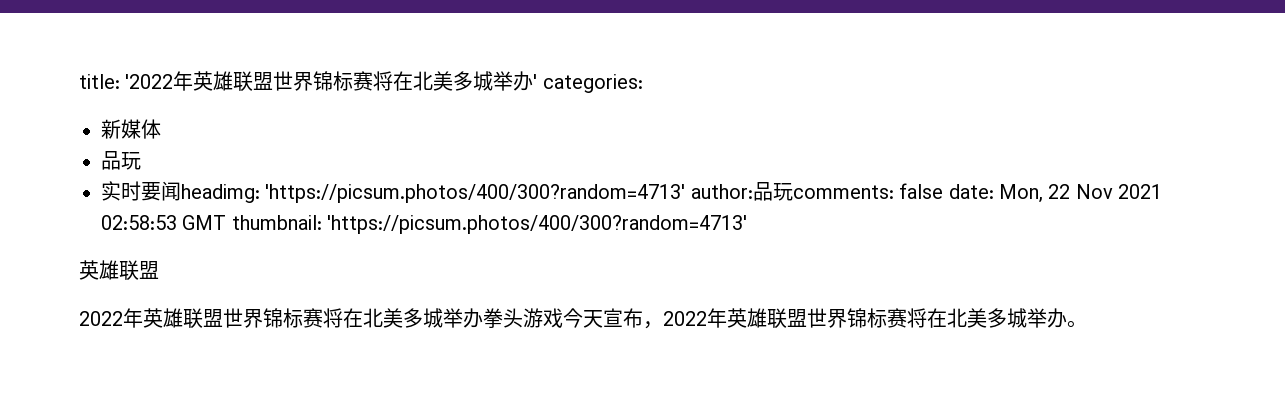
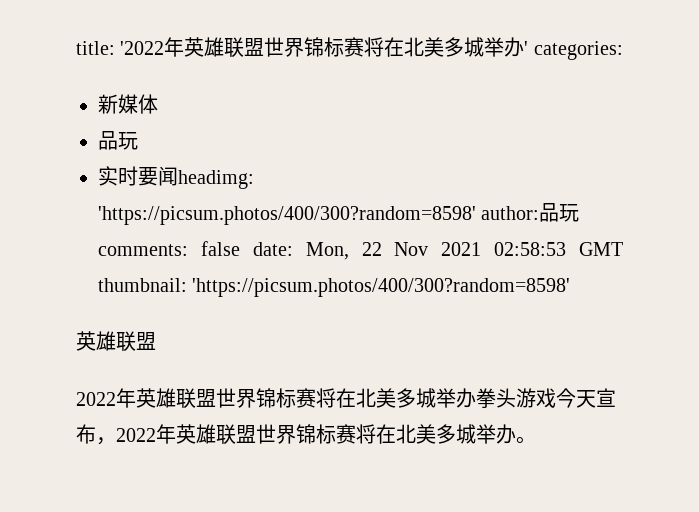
[265,184,686,203] 'https://picsum.photos/400/300?random=4713' -> [98,206,476,225] 'https://picsum.photos/400/300?random=8598'
[327,215,748,234] 'https://picsum.photos/400/300?random=4713' -> [192,278,571,297] 'https://picsum.photos/400/300?random=8598'

